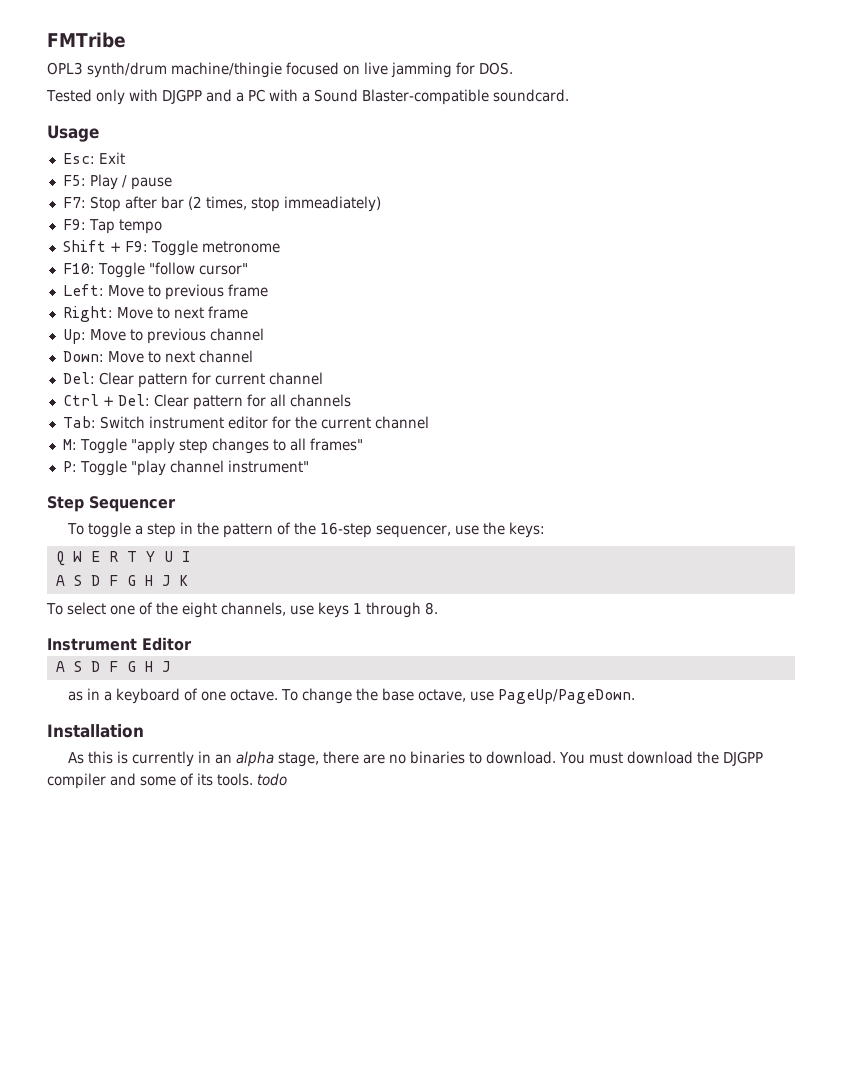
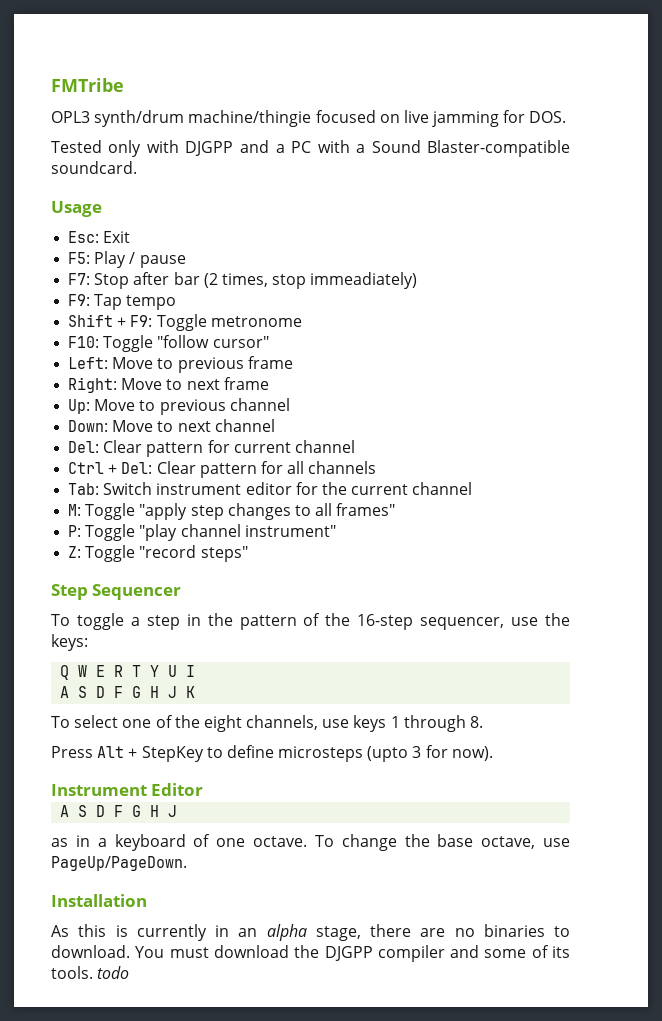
(309, 466) none -> [68,545,248,562] // Z: Toggle "record steps"
(438, 608) none -> [51,745,493,762] // Press Alt + StepKey to define microsteps (upto 3 for now).

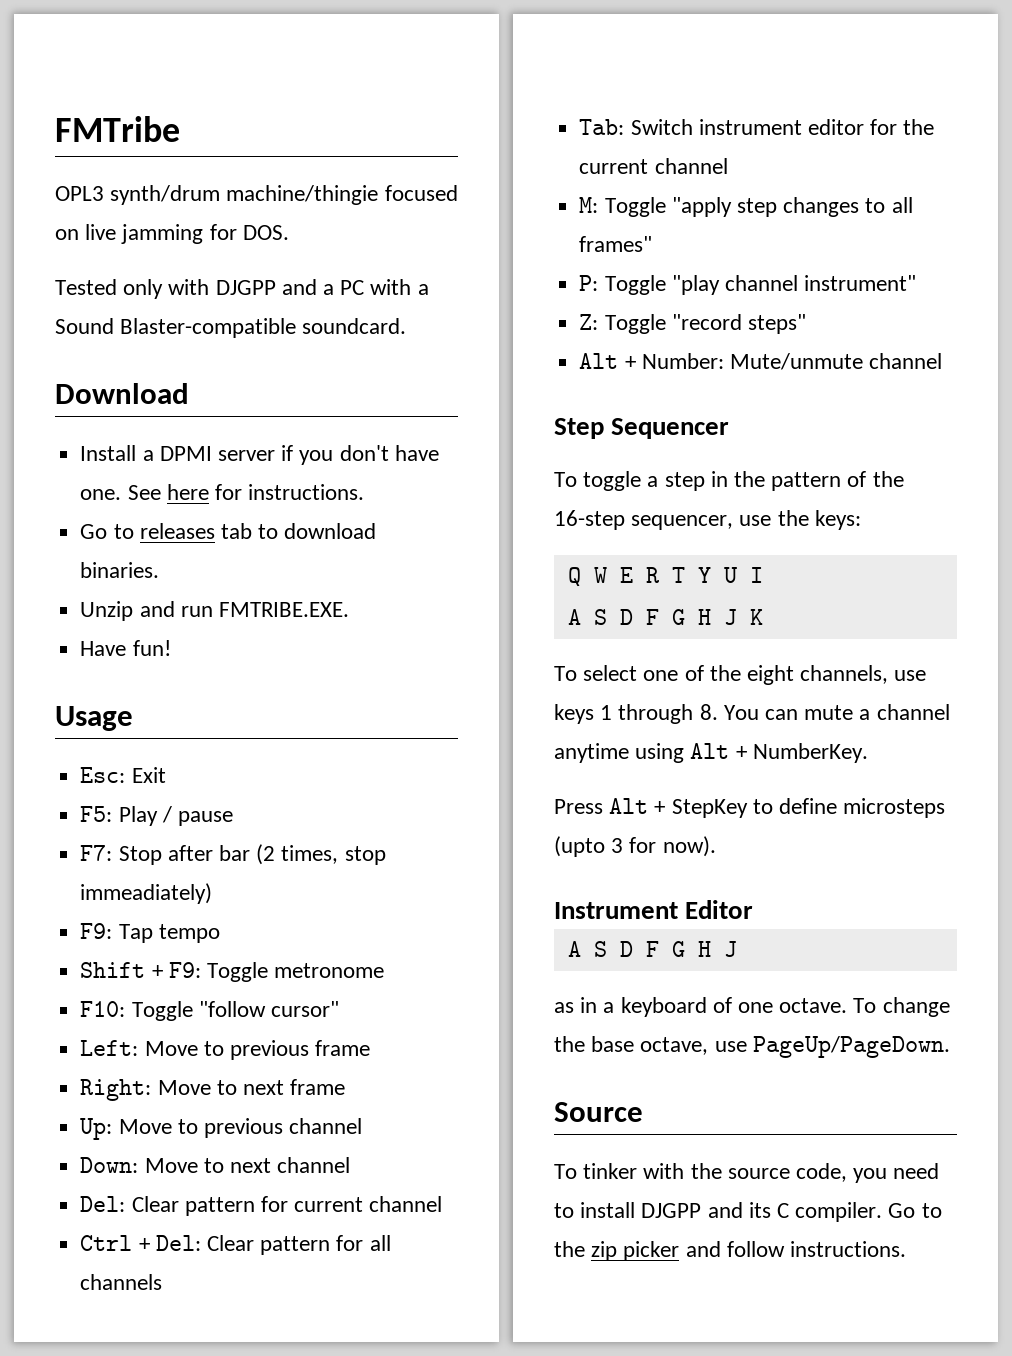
(137, 167) none -> [55,383,189,404] [80,445,439,465] [80,484,365,500] [80,523,377,539] [80,562,160,578] [80,601,349,621] [80,640,171,656] // Download // Install a DPMI server if you don't have one. See here for instructions. // Go to releases tab to download binaries. // Unzip and run FMTRIBE.EXE. // Have fun!
(248, 554) none -> [579,353,943,370] // Alt + Number: Mute/unmute channel
(484, 722) none -> [723,704,950,720] [554,743,868,763] You can mute a channel anytime using Alt + NumberKey.
[51,894,147,907] [51,924,570,941] [51,945,571,962] [51,966,130,979] Installation // As this is currently in an alpha stage, there are no binaries to download. You must download the DJGPP compiler and some of its tools. todo -> [554,1102,643,1122] [554,1163,940,1183] [554,1202,942,1222] [554,1241,907,1261] Source // To tinker with the source code, you need to install DJGPP and its C compiler. Go to the zip picker and follow instructions.

